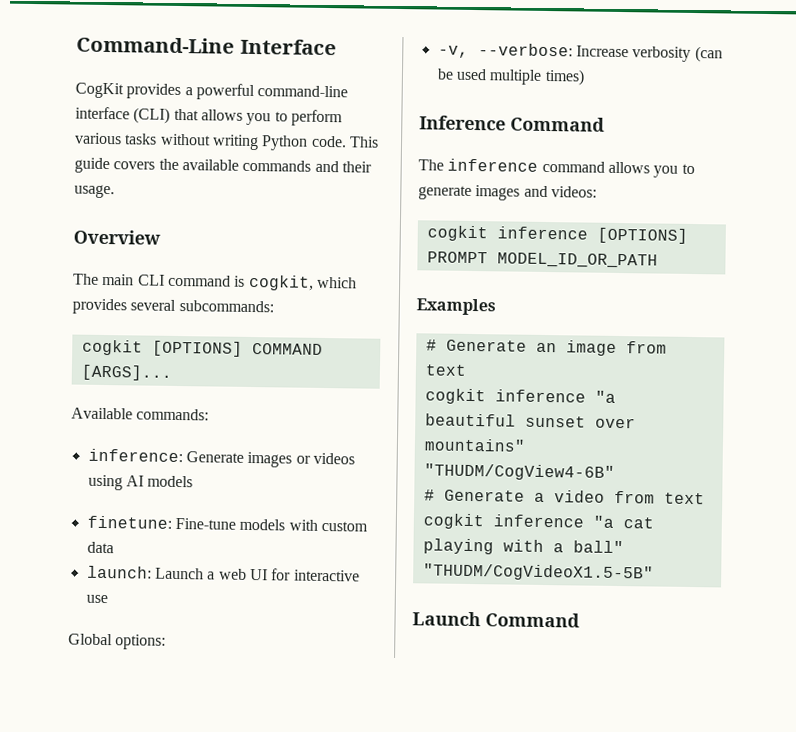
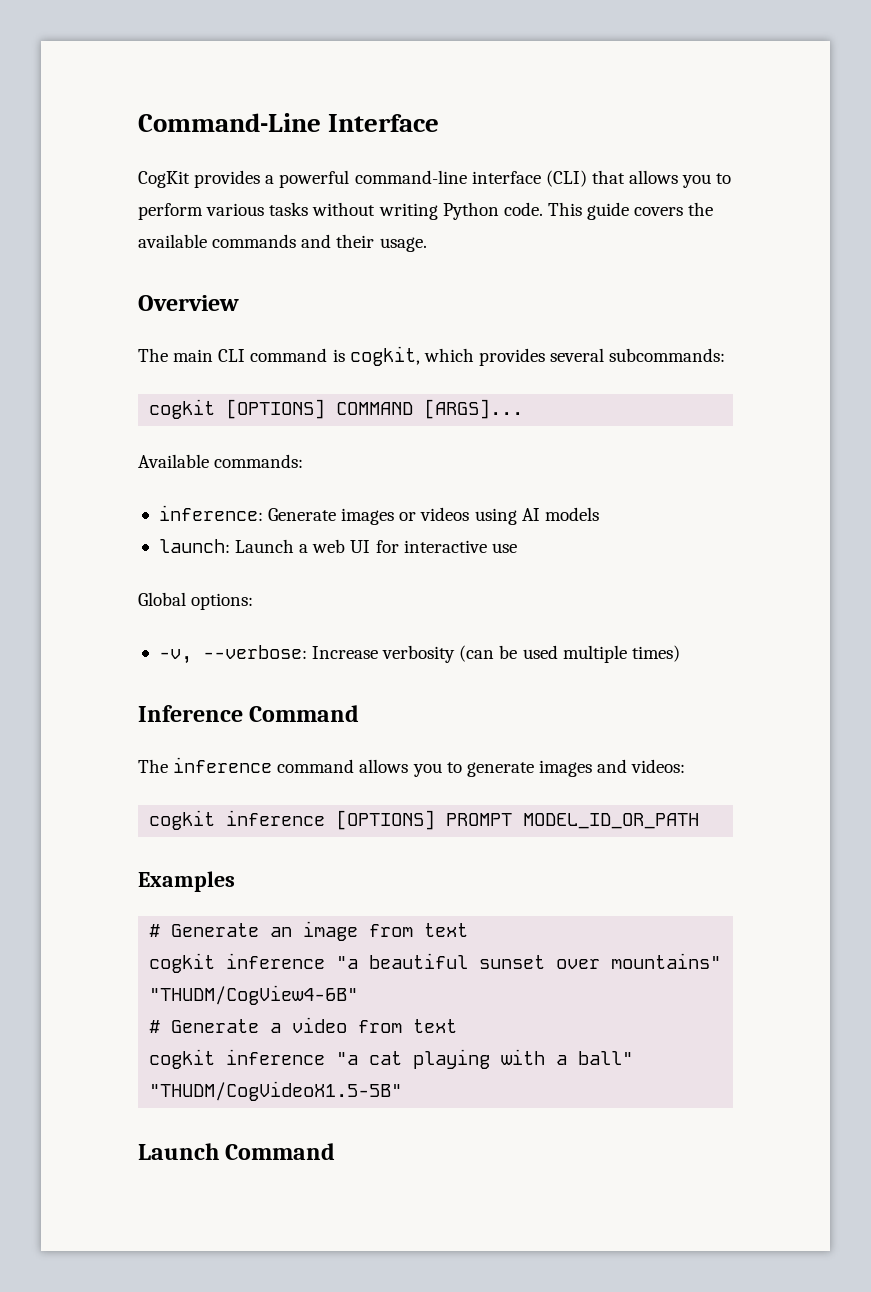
[86,515,368,532] [86,541,114,554] // finetune: Fine-tune models with custom data -> (599, 514) none

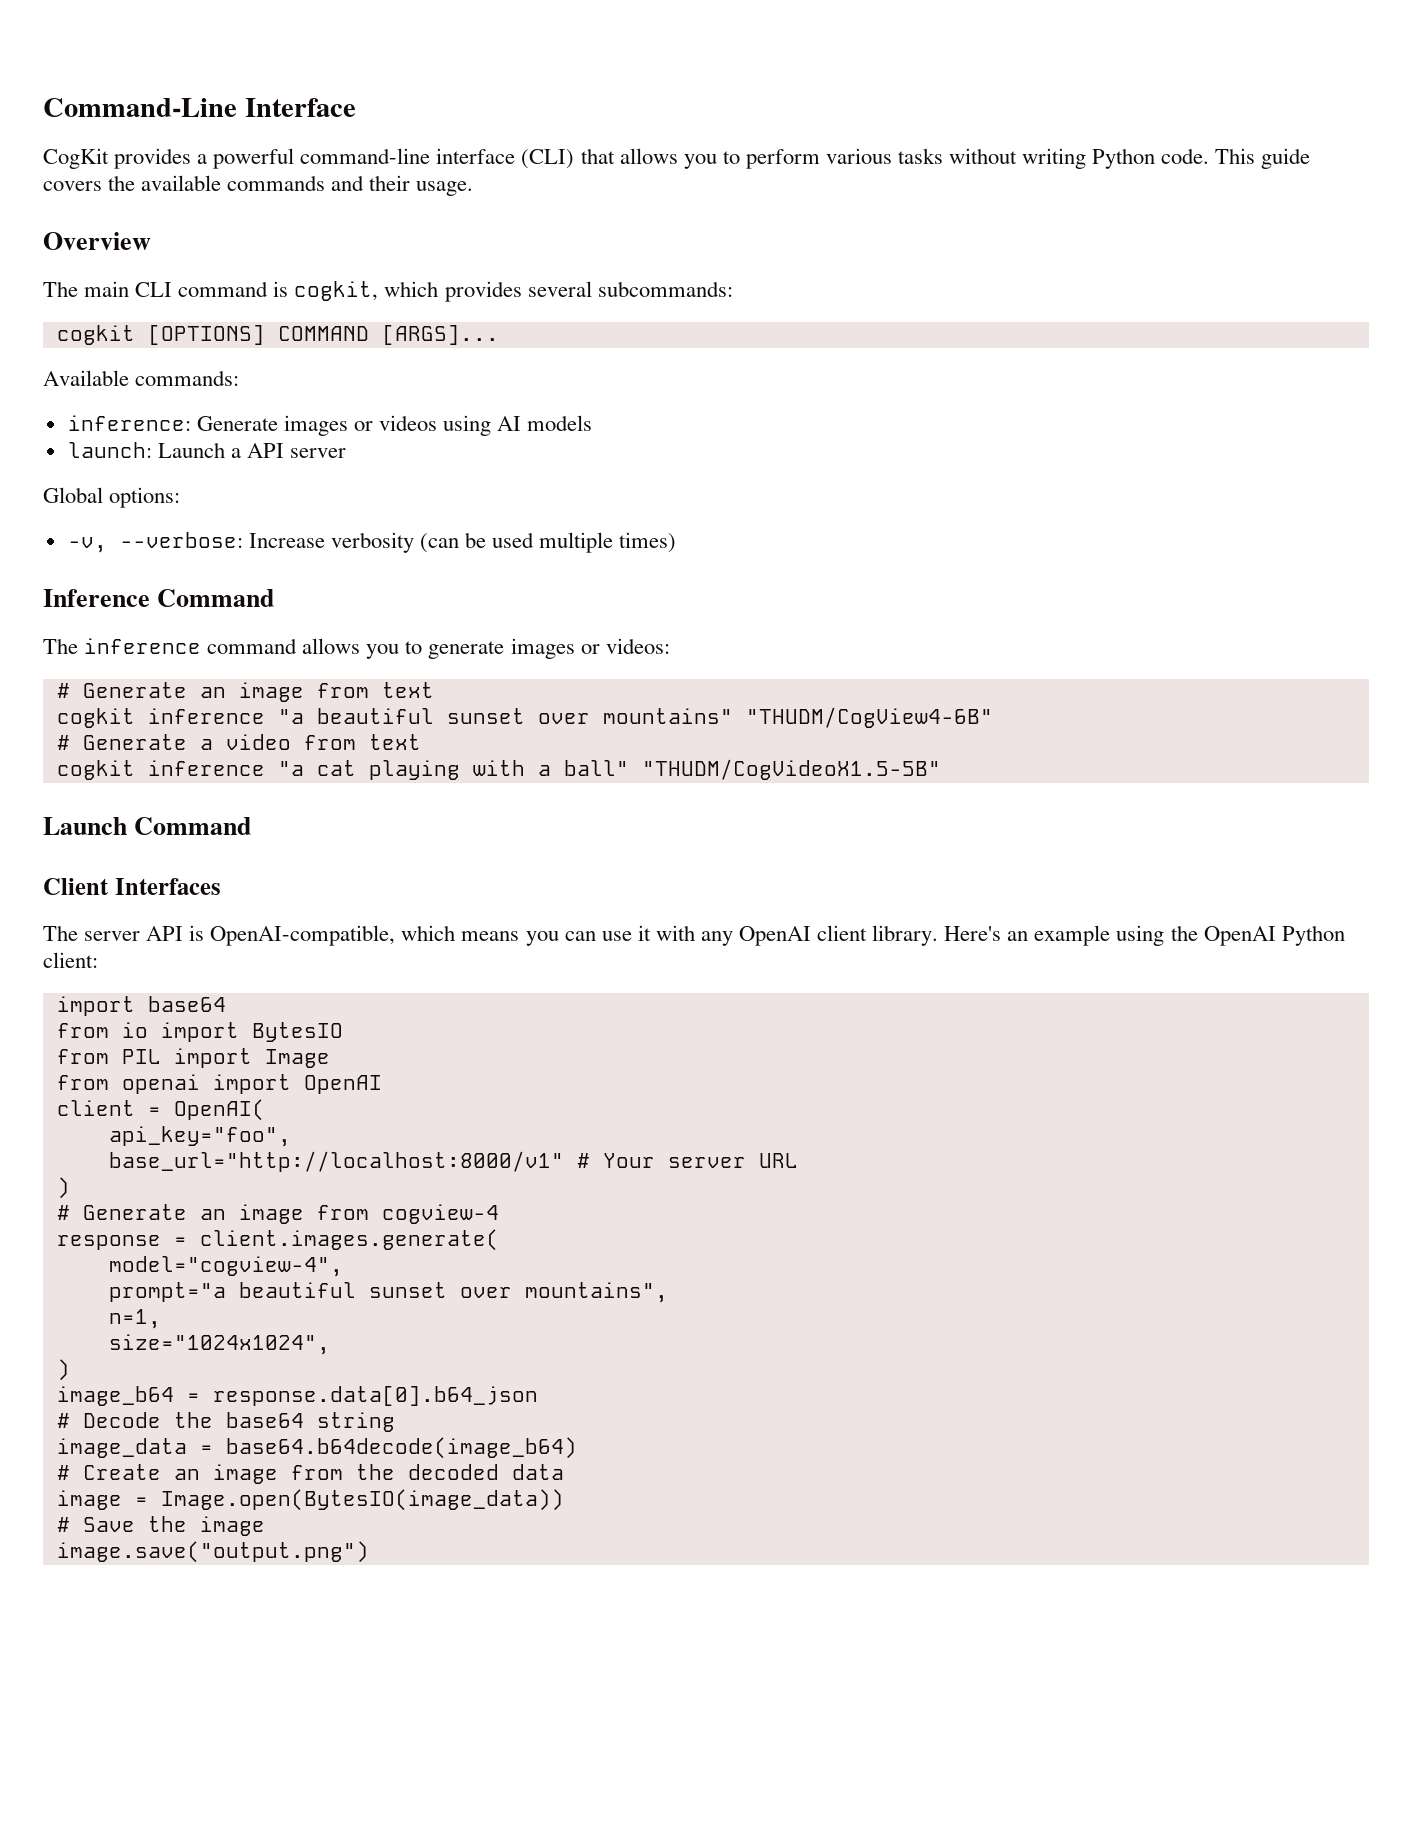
[312,539,517,553] web UI for interactive use -> [246,443,347,458] API server
[597,759,628,773] and -> [580,644,600,654] or
[149,810,700,830] [138,871,235,892] // cogkit inference [OPTIONS] PROMPT MODEL_ID_OR_PATH // Examples -> (670, 646) none
(336, 1151) none -> [43,878,221,895] [43,925,1345,946] [43,952,98,968] [56,996,226,1016] [56,1022,343,1042] [56,1048,330,1068] [56,1074,382,1094] [56,1099,265,1121] [108,1126,291,1147] [108,1151,798,1172] [56,1177,70,1199] [56,1204,499,1224] [56,1229,499,1251] [108,1256,343,1277] [108,1282,668,1303] [108,1309,161,1329] [108,1334,330,1355] [56,1359,70,1381] [56,1386,538,1406] [56,1412,395,1432] [56,1437,577,1459] [56,1464,564,1484] [56,1489,564,1511] [56,1516,265,1536] [56,1541,369,1563] // Client Interfaces // The server API is OpenAI-compatible, which means you can use it with any OpenAI client library. Here's an example using the OpenAI Python client: // import base64 // from io import BytesIO // from PIL import Image // from openai import OpenAI // client = OpenAI( // api_key="foo", // base_url="http://localhost:8000/v1" # Your server URL // ) // # Generate an image from cogview-4 // response = client.images.generate( // model="cogview-4", // prompt="a beautiful sunset over mountains", // n=1, // size="1024x1024", // ) // image_b64 = response.data[0].b64_json // # Decode the base64 string // image_data = base64.b64decode(image_b64) // # Create an image from the decoded data // image = Image.open(BytesIO(image_data)) // # Save the image // image.save("output.png")

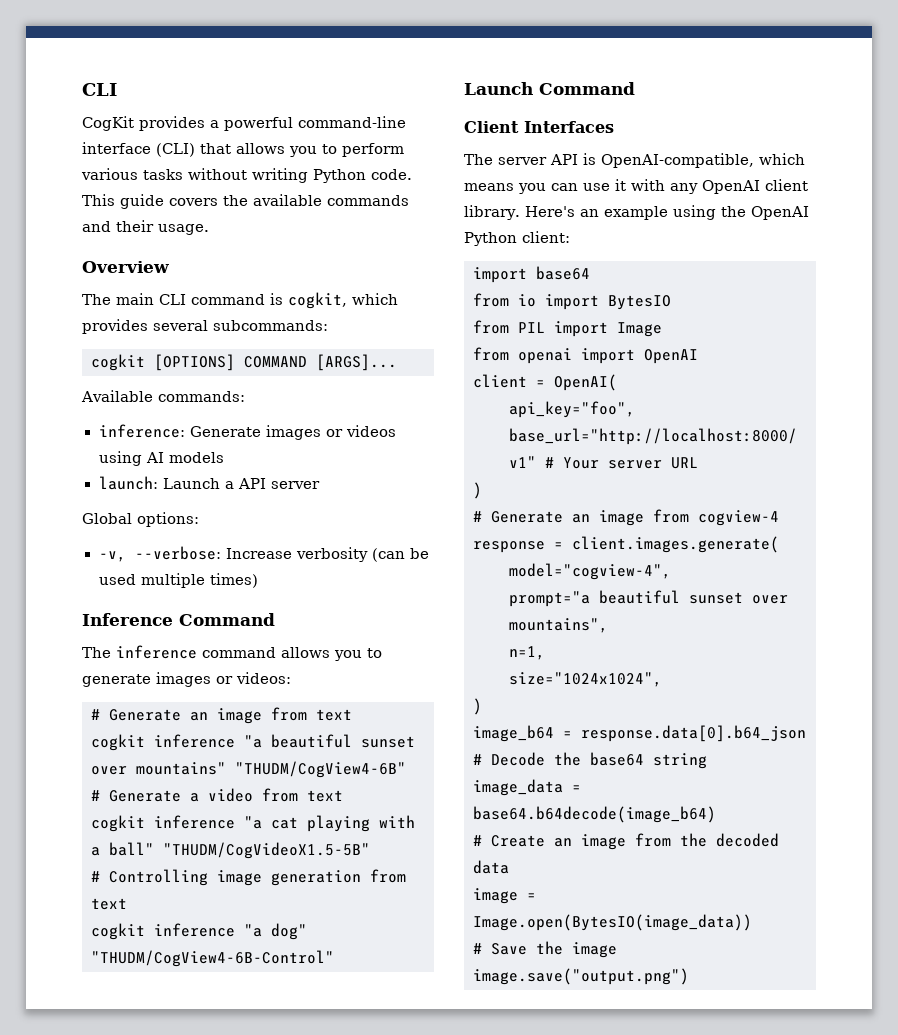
[43,98,356,117] Command-Line Interface -> [82,83,117,96] CLI
(941, 769) none -> [91,869,406,886] [91,898,127,910] [91,923,307,940] [91,950,334,967] // # Controlling image generation from text // cogkit inference "a dog" "THUDM/CogView4-6B-Control"

